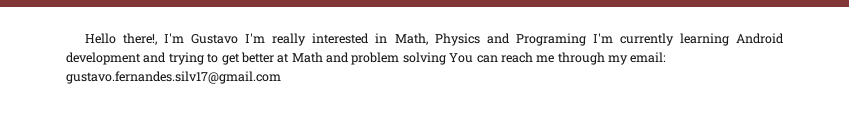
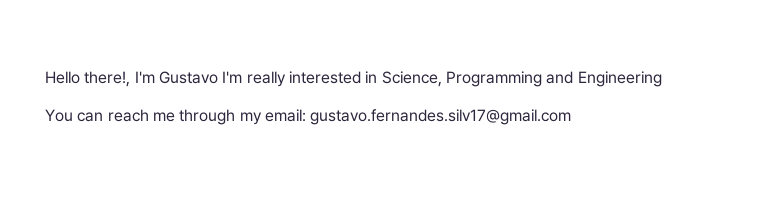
[394,33,785,46] [66,52,446,65] Math, Physics and Programing I'm currently learning Android development and trying to get better at Math and problem solving -> [381,71,662,87] Science, Programming and Engineering //

